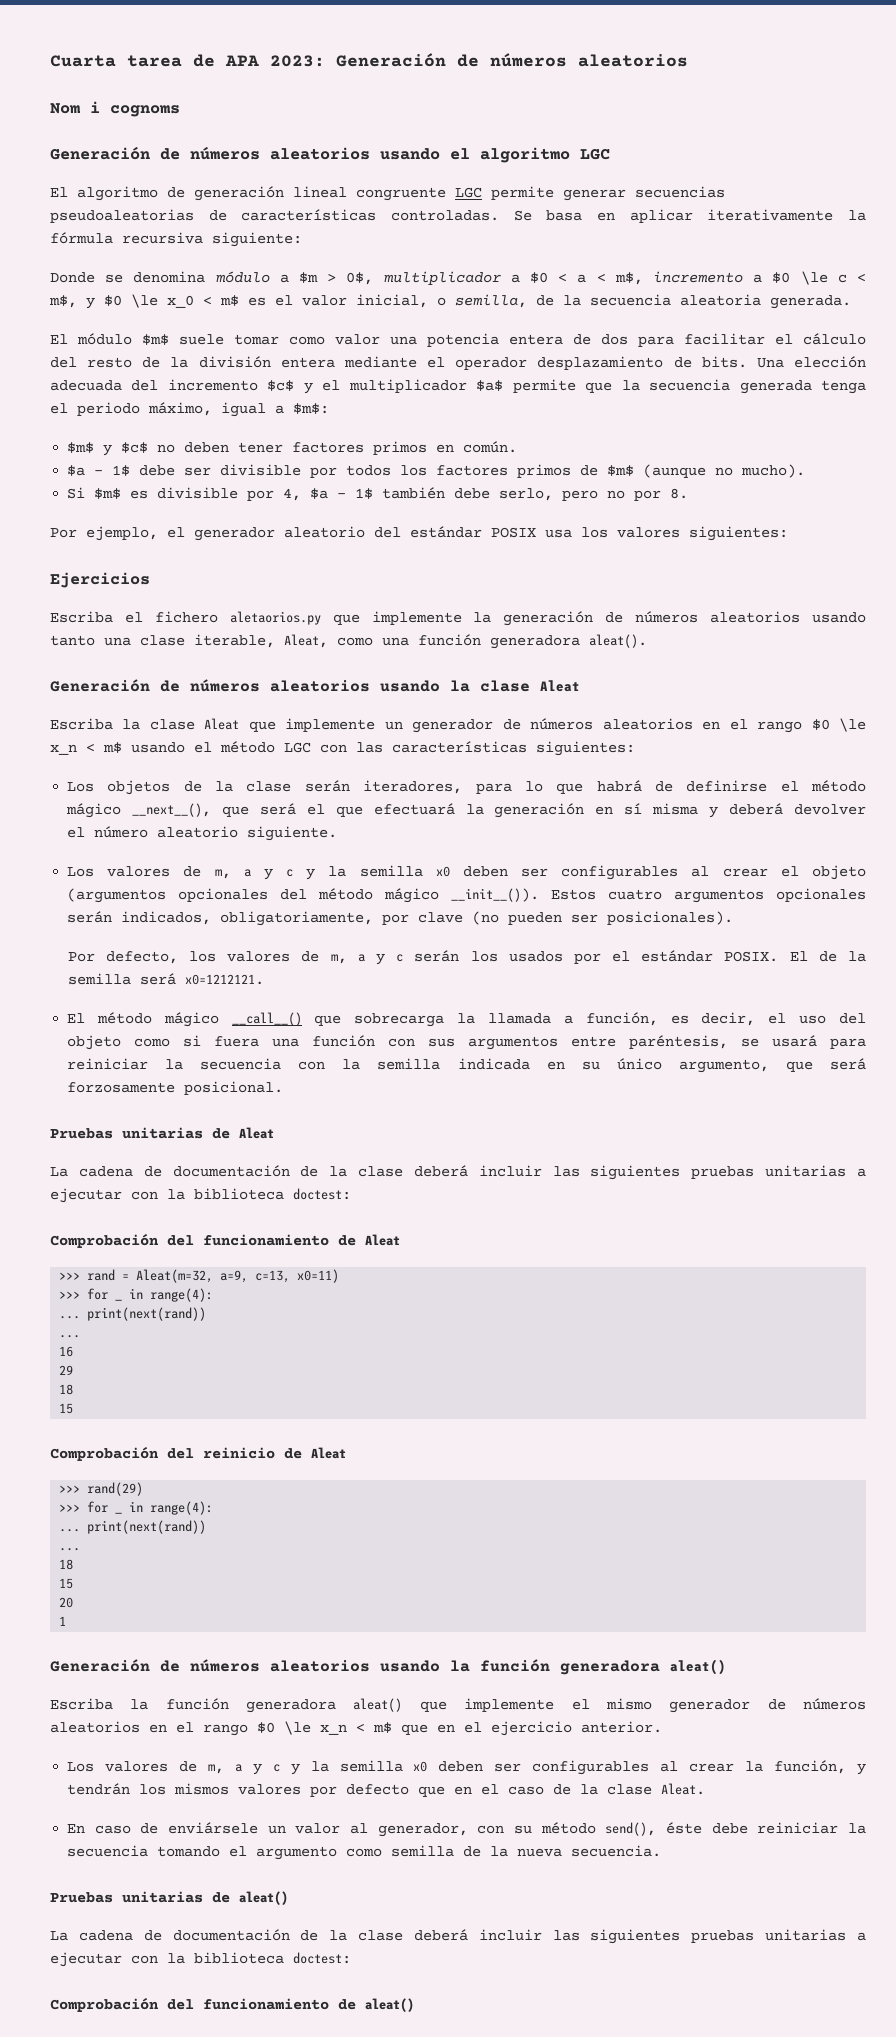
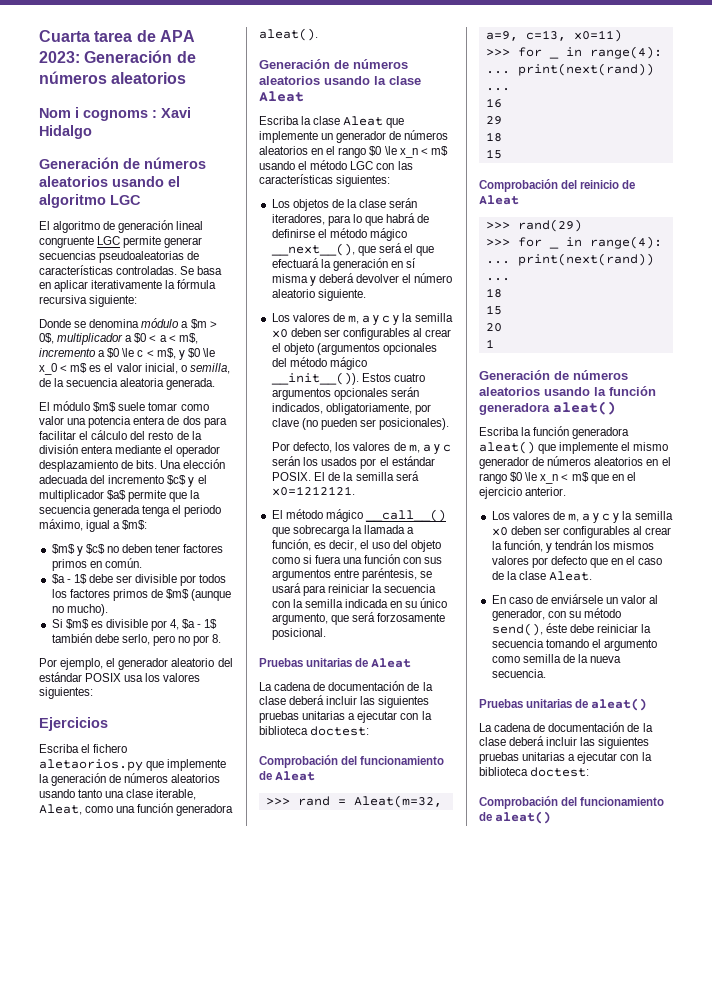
(180, 111) none -> [152,107,191,118] [39,125,92,139] : Xavi Hidalgo

